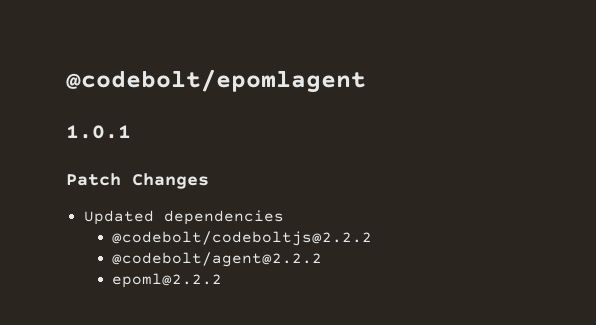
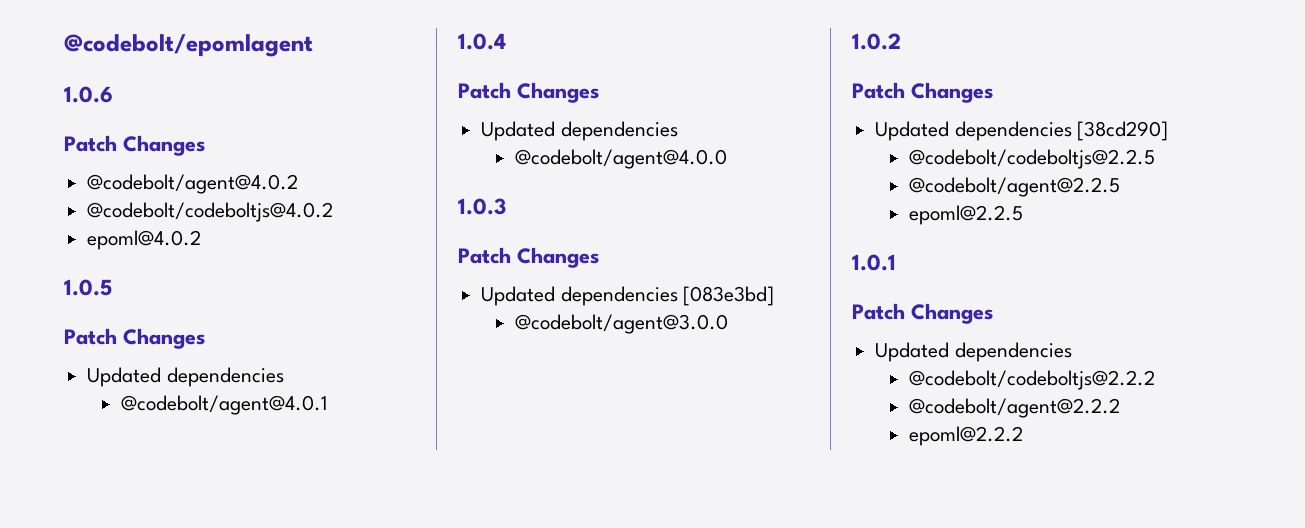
(366, 81) none -> [64,86,113,103] [64,135,205,156] [87,174,299,194] [87,202,334,222] [87,230,202,250] [64,279,112,296] [64,328,205,349] [87,367,284,387] [120,395,327,415] [458,33,506,50] [458,82,599,103] [481,121,678,141] [514,149,727,169] [458,198,506,215] [458,247,599,268] [481,286,775,306] [514,314,728,334] [852,33,901,50] [852,82,993,103] [875,121,1169,141] [908,149,1155,169] [908,177,1120,197] [908,205,1023,225] // 1.0.6 // Patch Changes // @codebolt/agent@4.0.2 // @codebolt/codeboltjs@4.0.2 // epoml@4.0.2 // 1.0.5 // Patch Changes // Updated dependencies // @codebolt/agent@4.0.1 // 1.0.4 // Patch Changes // Updated dependencies // @codebolt/agent@4.0.0 // 1.0.3 // Patch Changes // Updated dependencies [083e3bd] // @codebolt/agent@3.0.0 // 1.0.2 // Patch Changes // Updated dependencies [38cd290] // @codebolt/codeboltjs@2.2.5 // @codebolt/agent@2.2.5 // epoml@2.2.5

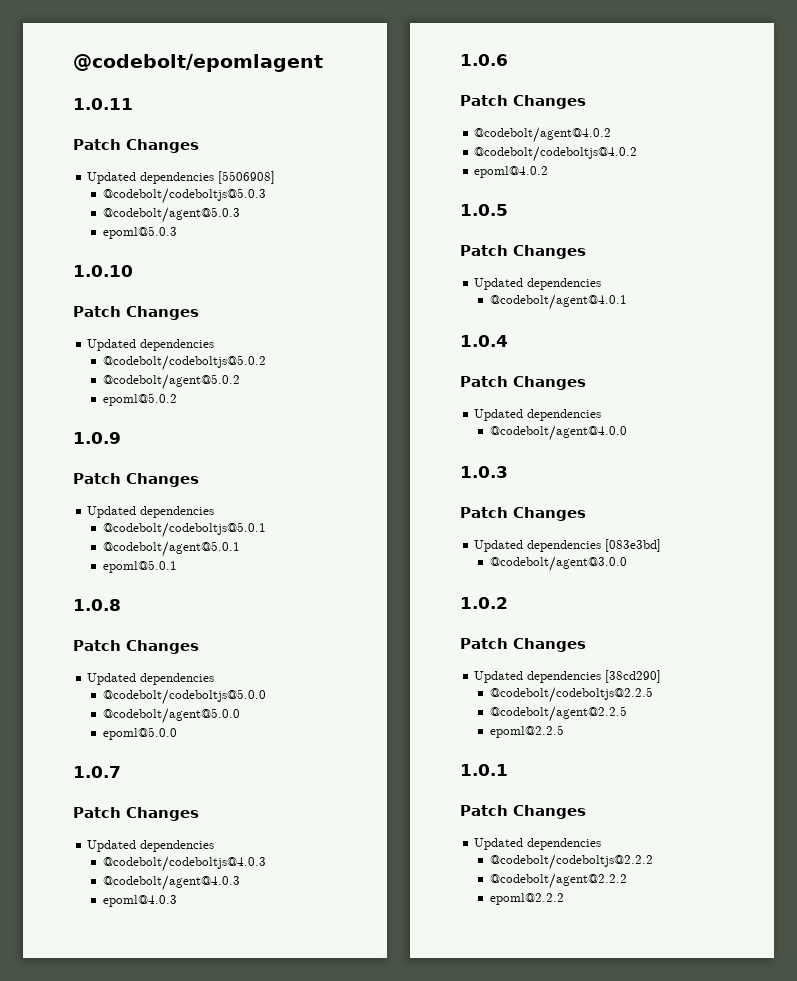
(313, 45) none -> [73,98,133,110] [73,139,199,153] [87,171,276,184] [103,188,267,204] [103,207,241,223] [103,226,178,239] [73,265,133,277] [73,306,199,320] [87,339,215,351] [103,355,267,371] [103,374,241,390] [103,393,178,406] [73,432,121,444] [73,473,199,487] [87,506,215,518] [103,522,267,538] [103,541,241,557] [103,560,178,573] [73,599,121,611] [73,640,199,654] [87,673,215,685] [103,689,267,705] [103,708,241,724] [103,727,178,740] [73,766,121,778] [73,807,199,821] [87,840,215,852] [103,856,267,872] [103,875,241,891] [103,895,178,907] // 1.0.11 // Patch Changes // Updated dependencies [5506908] // @codebolt/codeboltjs@5.0.3 // @codebolt/agent@5.0.3 // epoml@5.0.3 // 1.0.10 // Patch Changes // Updated dependencies // @codebolt/codeboltjs@5.0.2 // @codebolt/agent@5.0.2 // epoml@5.0.2 // 1.0.9 // Patch Changes // Updated dependencies // @codebolt/codeboltjs@5.0.1 // @codebolt/agent@5.0.1 // epoml@5.0.1 // 1.0.8 // Patch Changes // Updated dependencies // @codebolt/codeboltjs@5.0.0 // @codebolt/agent@5.0.0 // epoml@5.0.0 // 1.0.7 // Patch Changes // Updated dependencies // @codebolt/codeboltjs@4.0.3 // @codebolt/agent@4.0.3 // epoml@4.0.3

